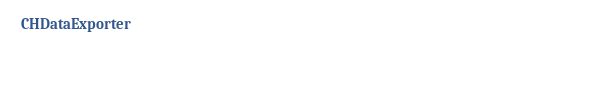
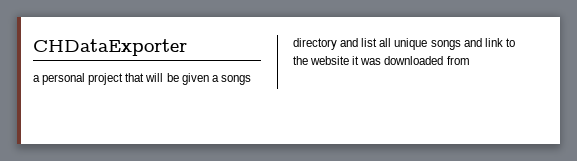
(131, 25) none -> [33,73,251,85] [293,38,515,50] [293,56,470,65] // a personal project that will be given a songs directory and list all unique songs and link to the website it was downloaded from

